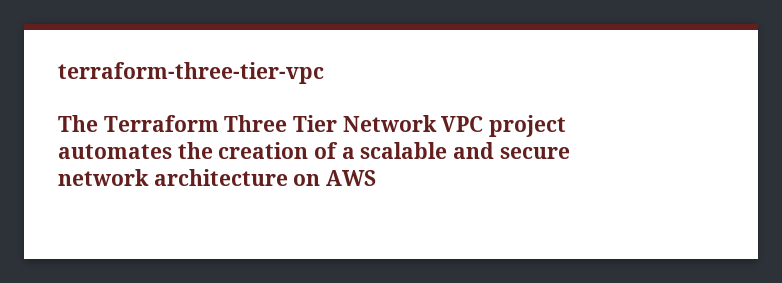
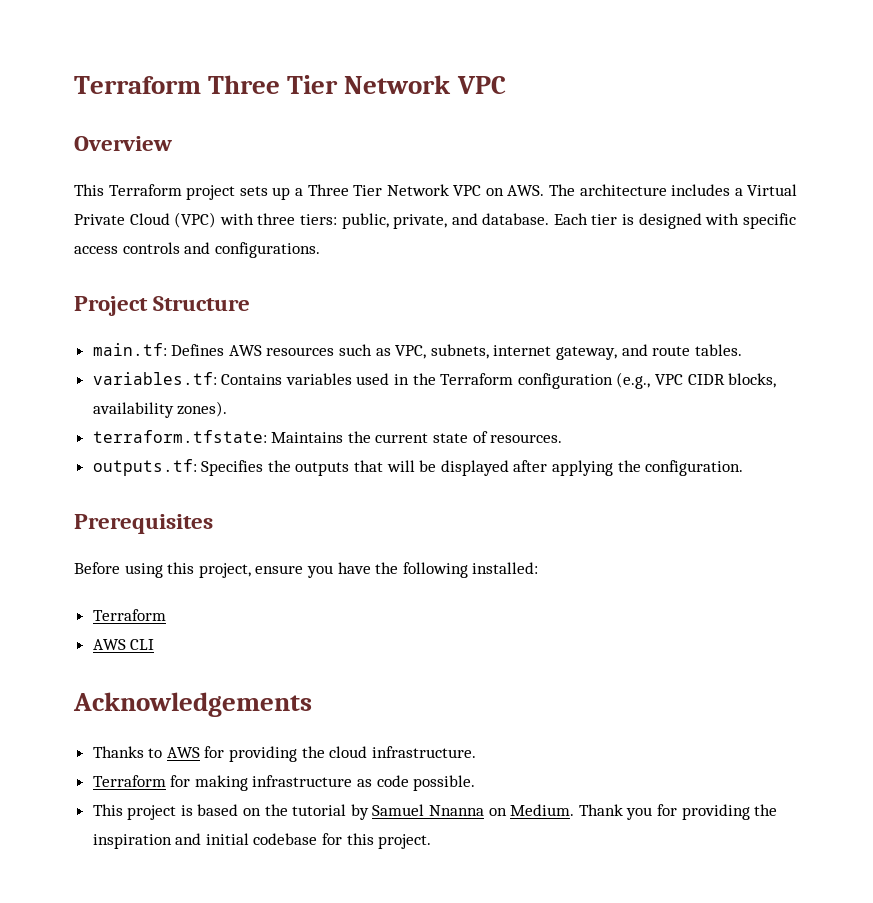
[58,62,324,84] [58,115,98,132] terraform-three-tier-vpc // The -> (74, 85) none
[489,115,567,137] [58,142,570,159] [58,169,377,186] project automates the creation of a scalable and secure network architecture on AWS -> [74,136,172,151] [74,184,798,200] [74,212,796,229] [74,242,320,258] [74,296,251,316] [92,343,742,360] [92,372,777,389] [92,401,228,418] [92,430,563,443] [92,459,744,476] [74,514,213,534] [74,562,539,578] [92,609,166,621] [92,639,155,650] [73,692,312,717] [92,746,476,762] [92,775,476,791] [92,804,778,820] [92,833,432,849] // Overview // This Terraform project sets up a Three Tier Network VPC on AWS. The architecture includes a Virtual Private Cloud (VPC) with three tiers: public, private, and database. Each tier is designed with specific access controls and configurations. // Project Structure // main.tf: Defines AWS resources such as VPC, subnets, internet gateway, and route tables. // variables.tf: Contains variables used in the Terraform configuration (e.g., VPC CIDR blocks, availability zones). // terraform.tfstate: Maintains the current state of resources. // outputs.tf: Specifies the outputs that will be displayed after applying the configuration. // Prerequisites // Before using this project, ensure you have the following installed: // Terraform // AWS CLI // Acknowledgements // Thanks to AWS for providing the cloud infrastructure. // Terraform for making infrastructure as code possible. // This project is based on the tutorial by Samuel Nnanna on Medium. Thank you for providing the inspiration and initial codebase for this project.

